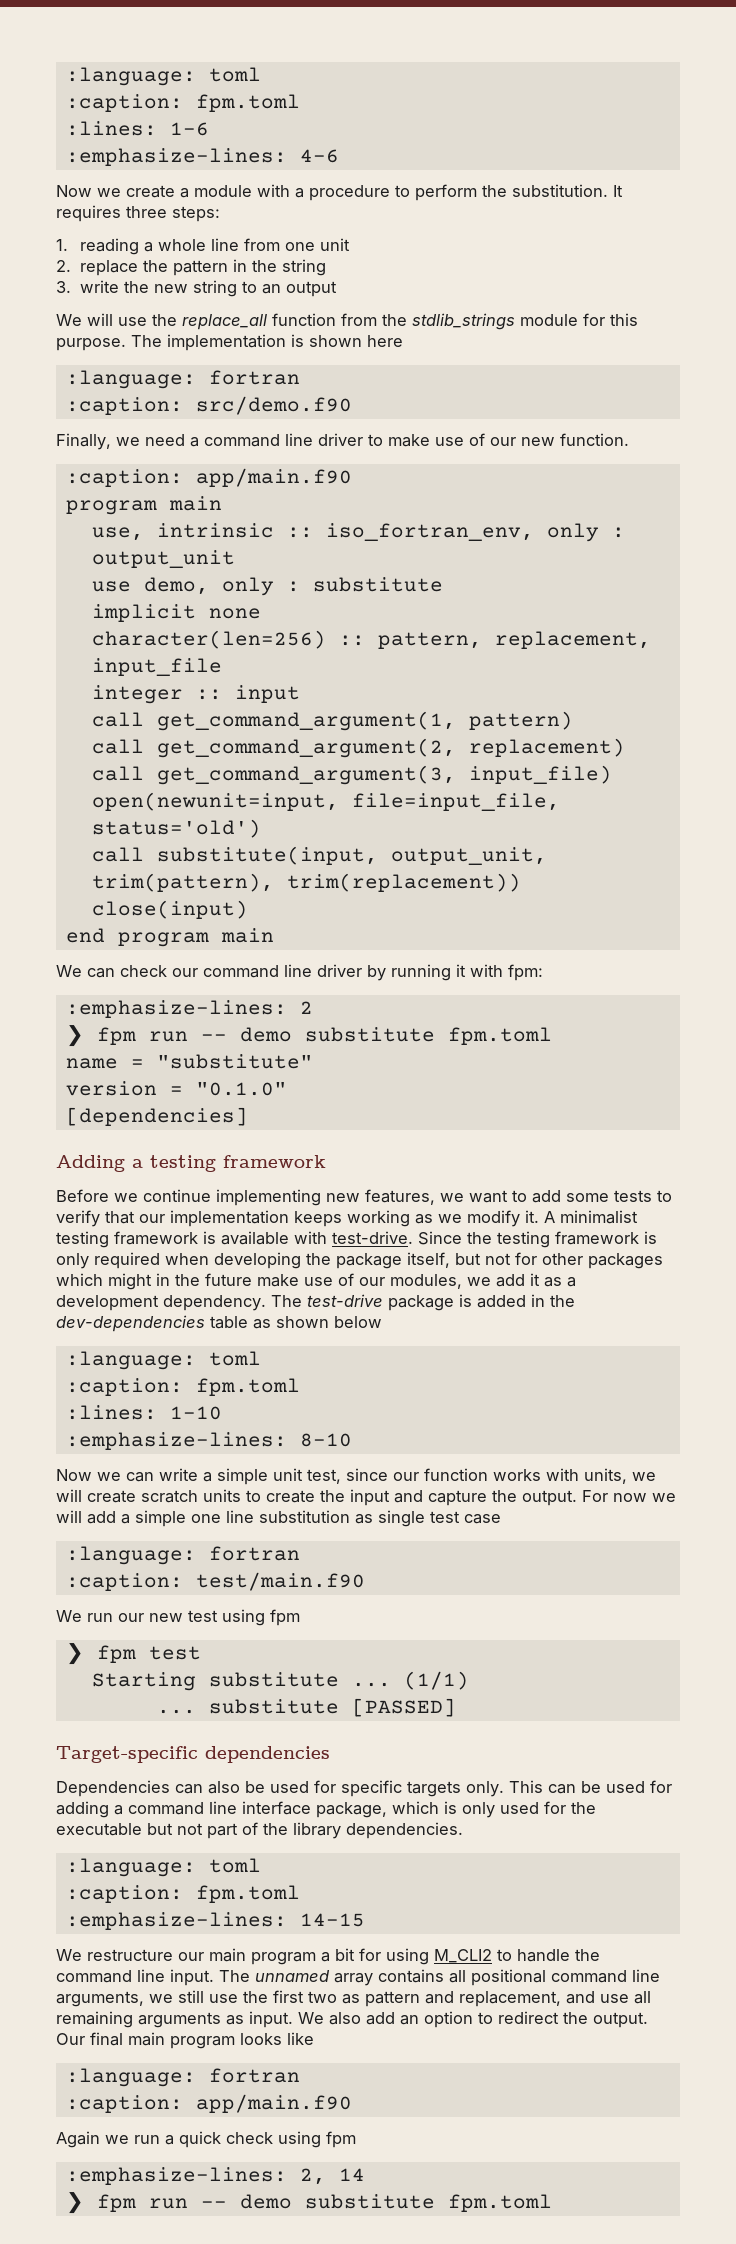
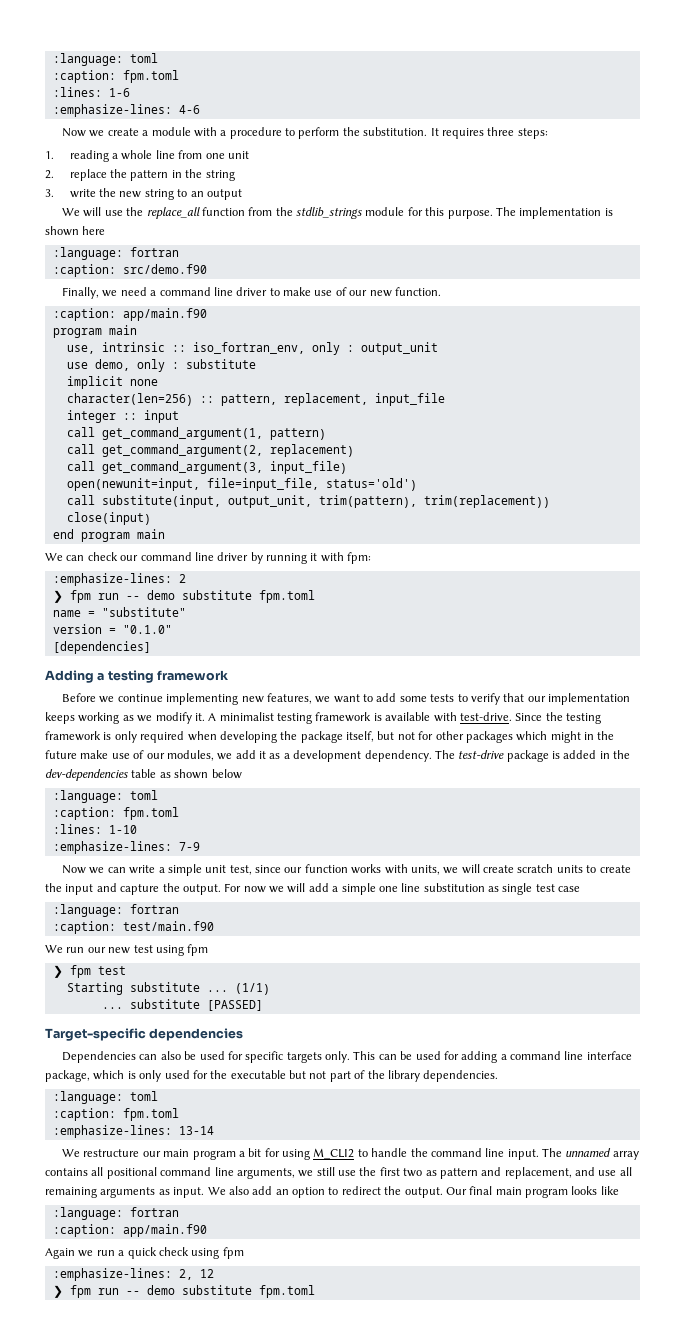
[299,1433,352,1447] 8-10 -> [178,842,200,851] 7-9
[299,1913,365,1927] 14-15 -> [178,1126,214,1135] 13-14
[338,2168,365,2181] 14 -> [199,1269,214,1278] 12

